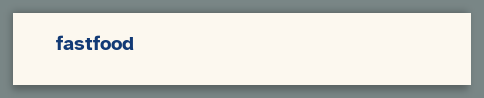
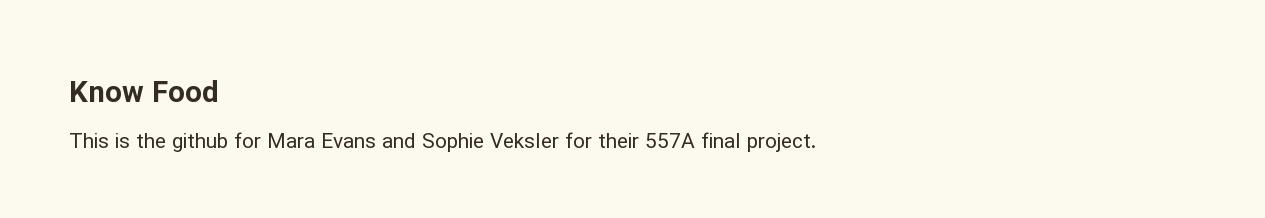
[56,35,134,50] fastfood -> [69,80,219,102] [69,132,816,152] Know Food // This is the github for Mara Evans and Sophie Veksler for their 557A final project.

